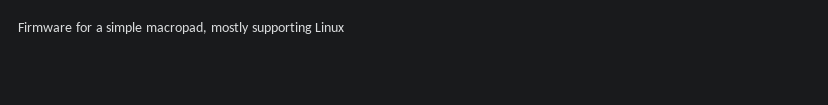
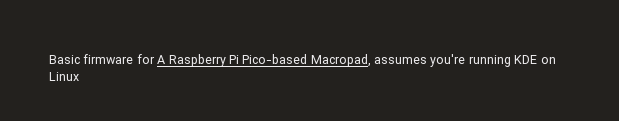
[18,22,312,34] Firmware for a simple macropad, mostly supporting -> [49,54,556,67] Basic firmware for A Raspberry Pi Pico-based Macropad, assumes you're running KDE on

